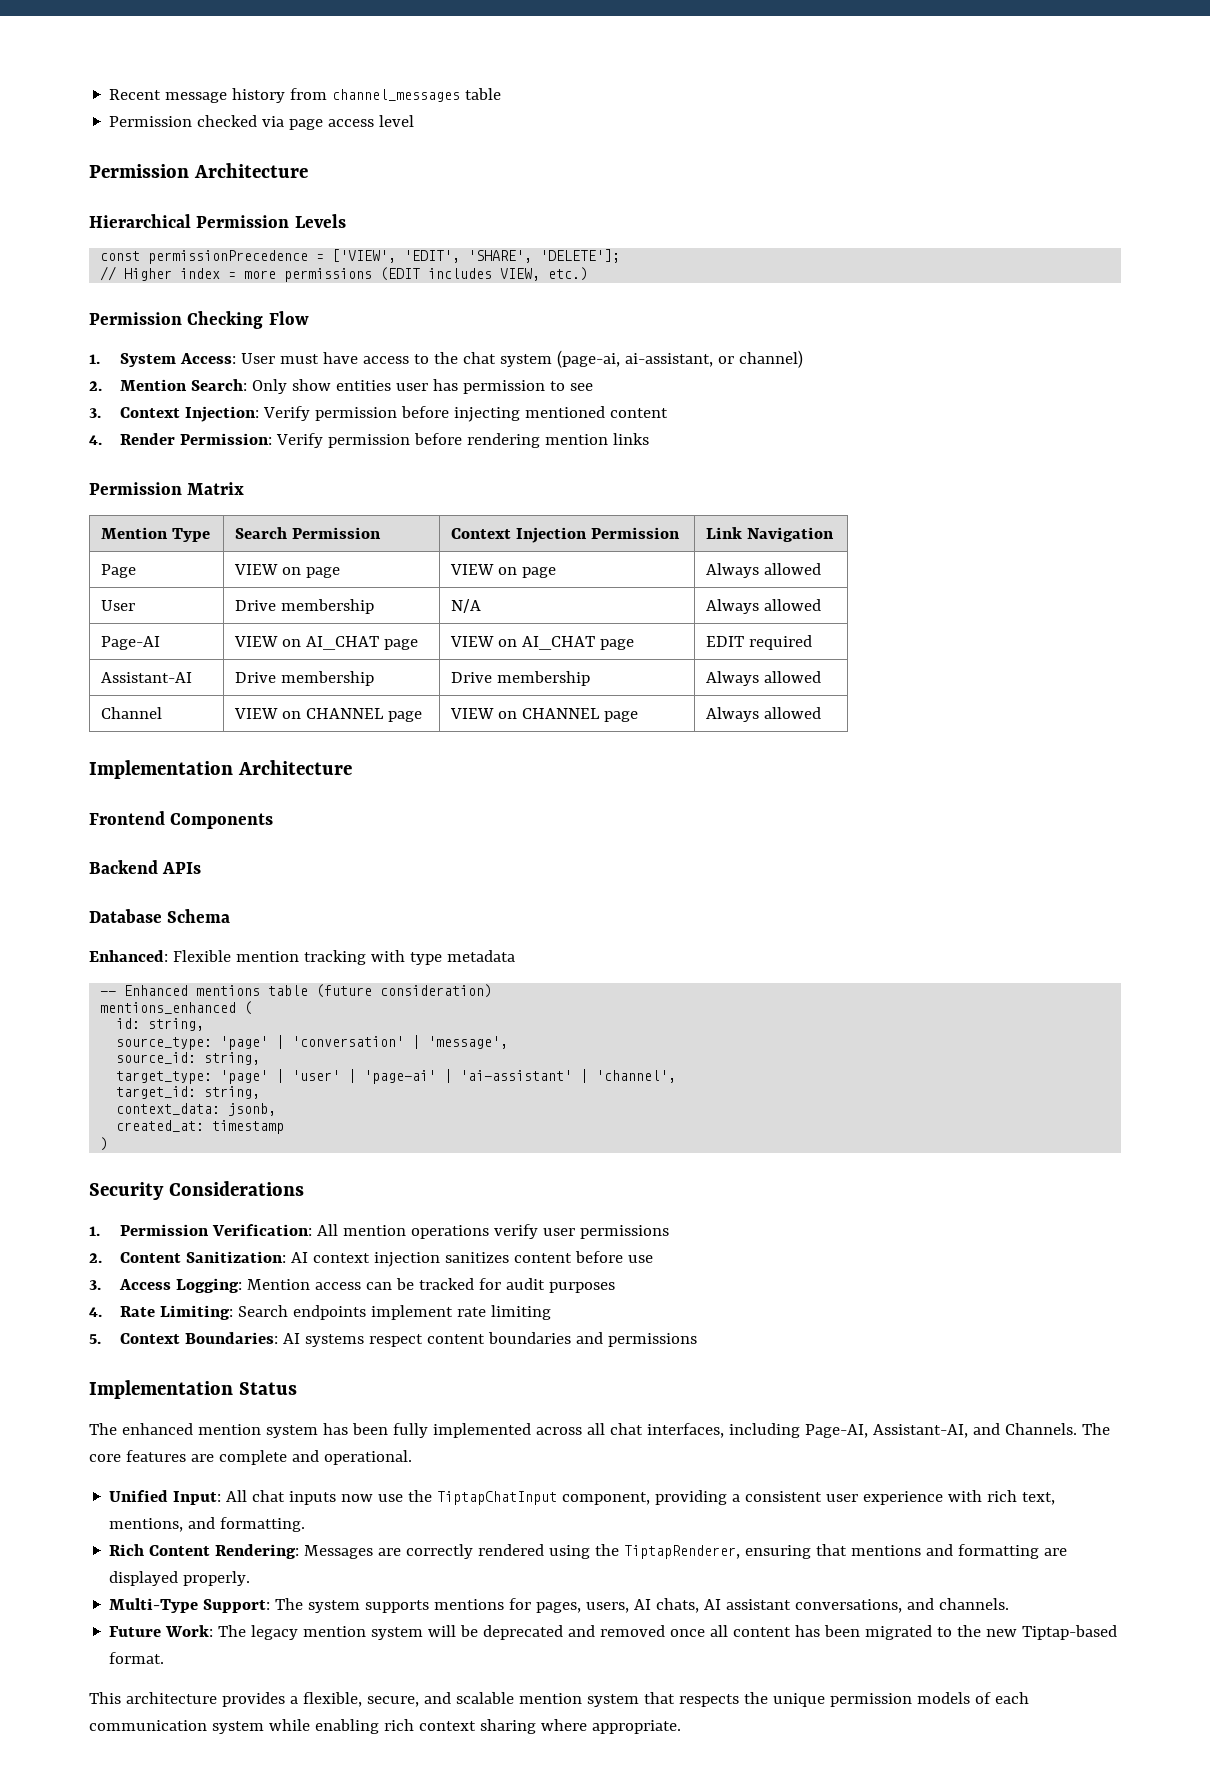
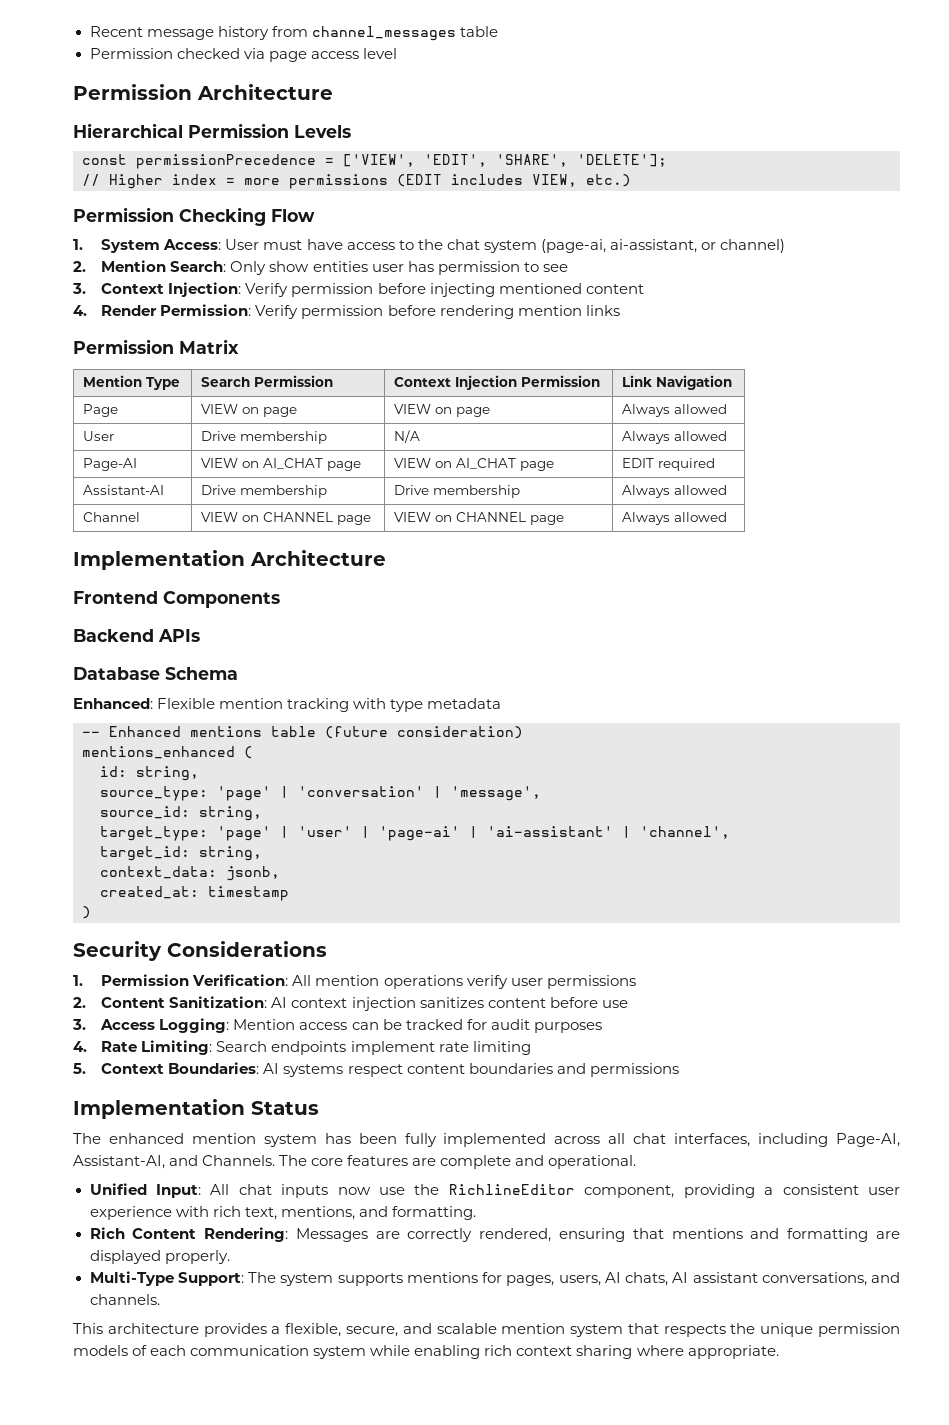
[437,1491,558,1505] TiptapChatInput -> [448,1184,575,1195] RichlineEditor
[478,1544,741,1559] rendered using the TiptapRenderer, -> [479,1228,552,1242] rendered,
[109,1625,1118,1640] [109,1652,165,1664] // Future Work: The legacy mention system will be deprecated and removed once all content has been migrated to the new Tiptap-based format. -> (160, 1299) none

